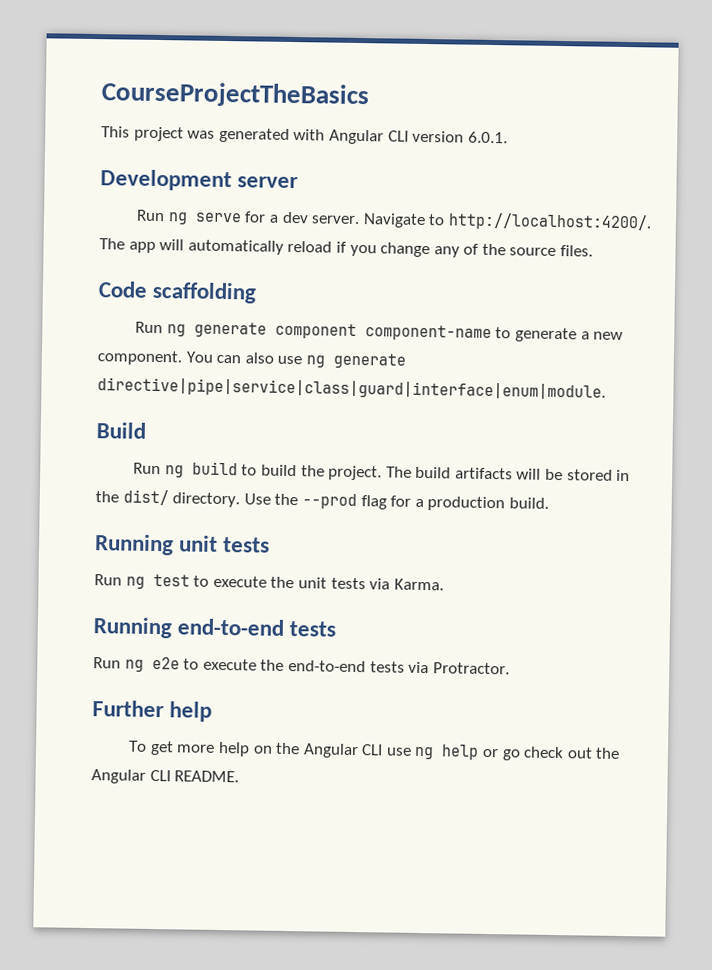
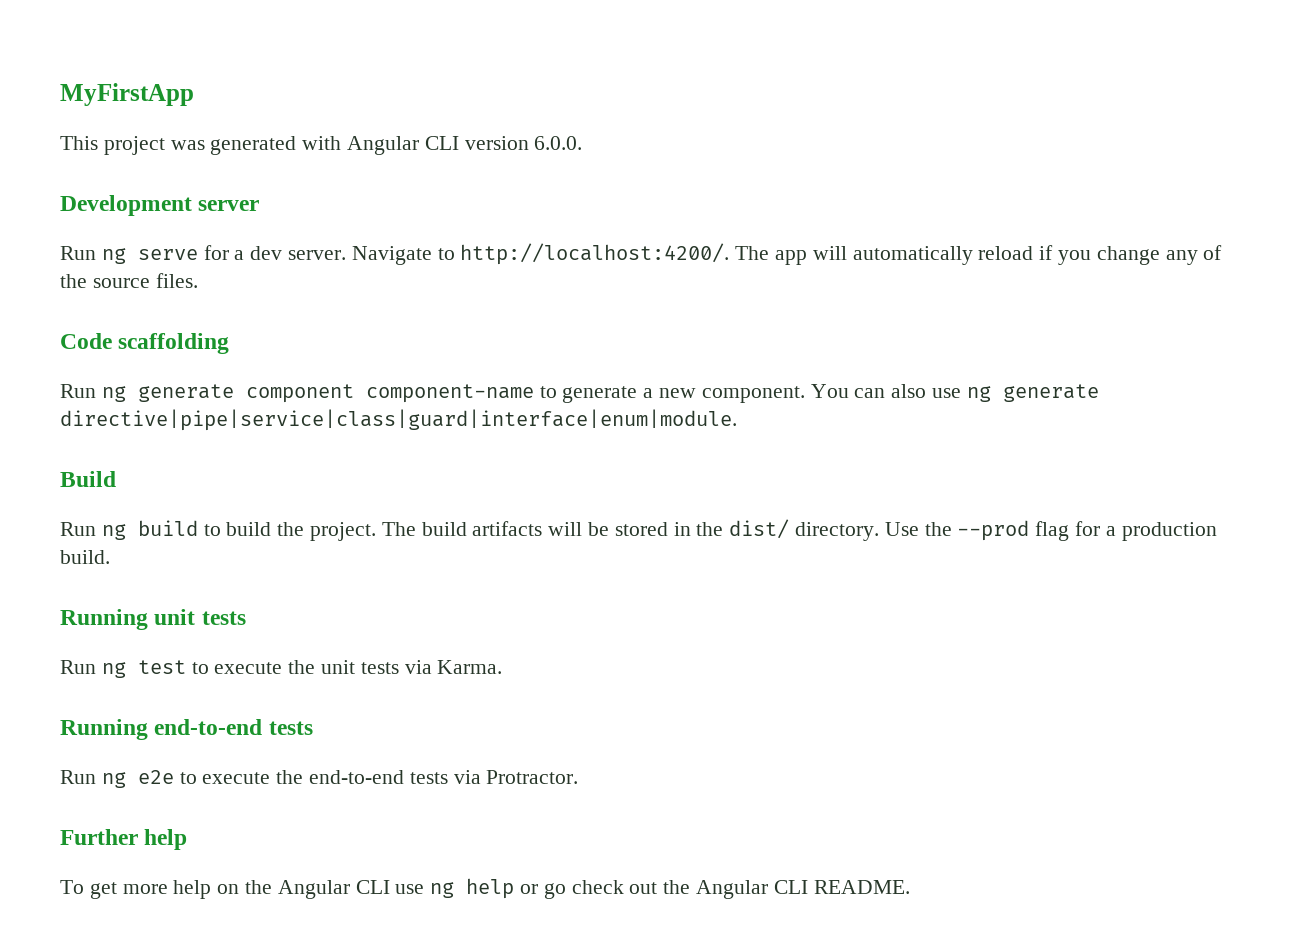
[101,81,370,109] CourseProjectTheBasics -> [60,83,194,106] MyFirstApp
[467,131,508,144] 6.0.1. -> [534,136,583,150] 6.0.0.

